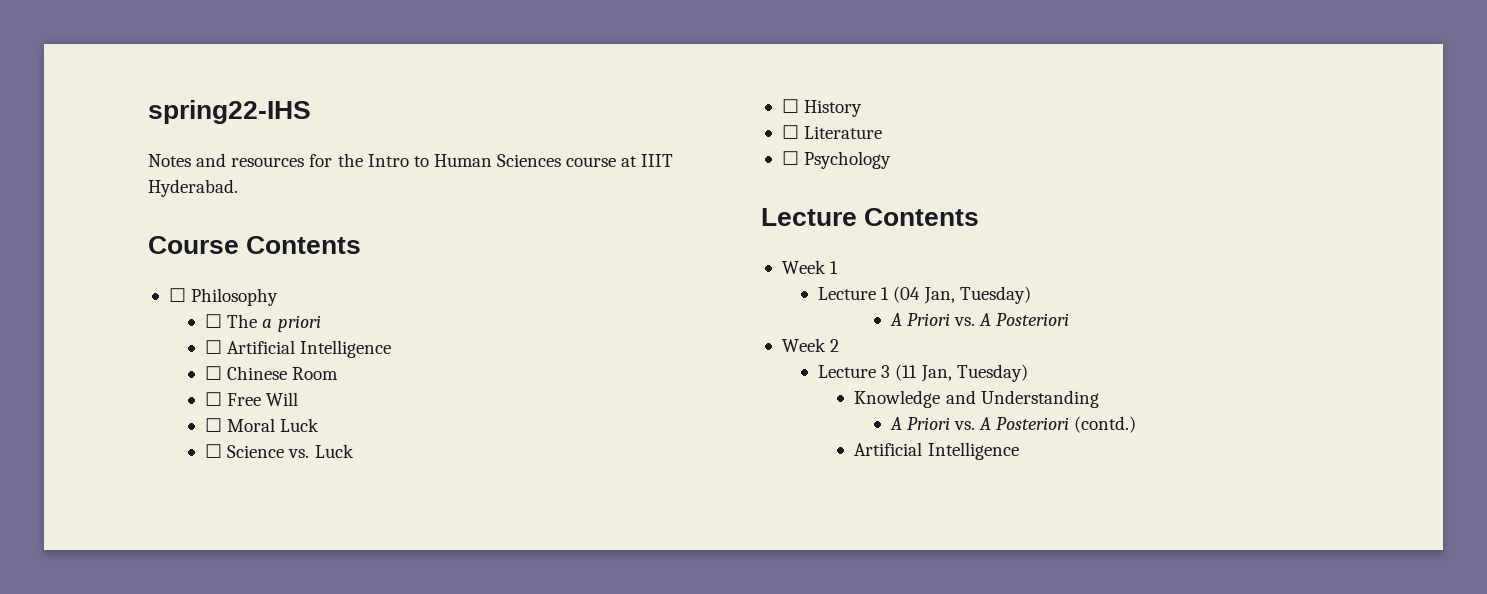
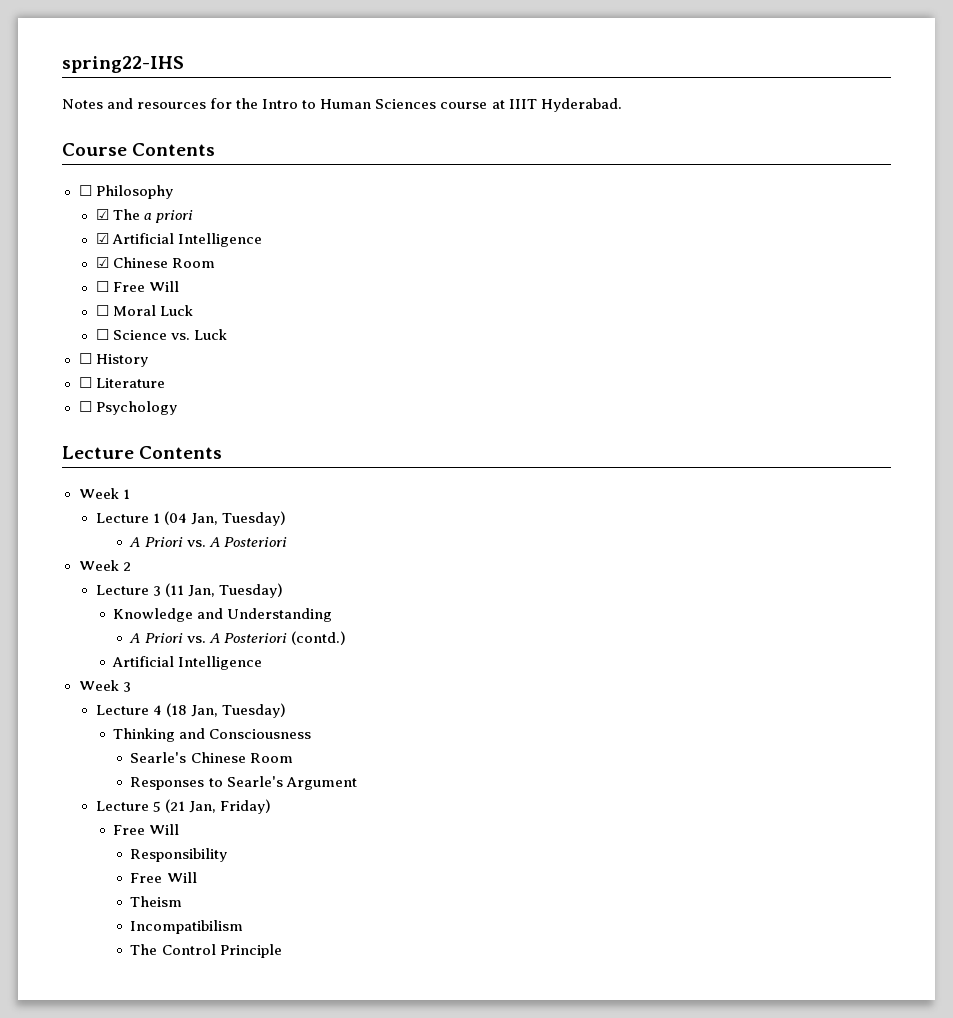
[205,314,223,328] ☐ -> [95,209,109,220] ☑
[205,340,392,358] [205,366,223,380] ☐ Artificial Intelligence // ☐ -> [95,233,262,247] [95,257,109,268] ☑ Artificial Intelligence // ☑
(1019, 451) none -> [78,680,131,692] [95,703,287,718] [113,728,312,742] [130,752,293,763] [130,776,357,790] [95,799,272,814] [113,824,180,835] [130,848,228,862] [130,872,197,883] [130,896,183,907] [130,920,244,934] [130,944,282,958] // Week 3 // Lecture 4 (18 Jan, Tuesday) // Thinking and Consciousness // Searle's Chinese Room // Responses to Searle's Argument // Lecture 5 (21 Jan, Friday) // Free Will // Responsibility // Free Will // Theism // Incompatibilism // The Control Principle

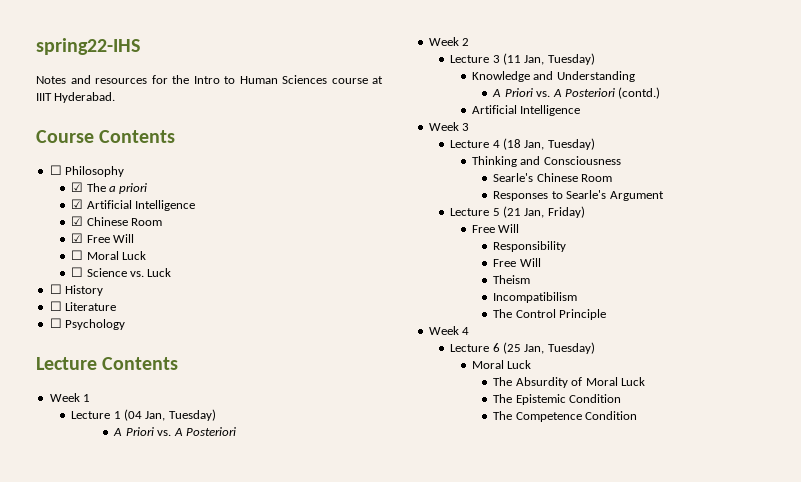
[95,281,109,292] ☐ -> [71,233,84,243] ☑
(282, 951) none -> [428,326,470,335] [450,342,595,354] [471,360,532,369] [493,377,645,388] [493,394,622,405] [493,411,638,422] // Week 4 // Lecture 6 (25 Jan, Tuesday) // Moral Luck // The Absurdity of Moral Luck // The Epistemic Condition // The Competence Condition

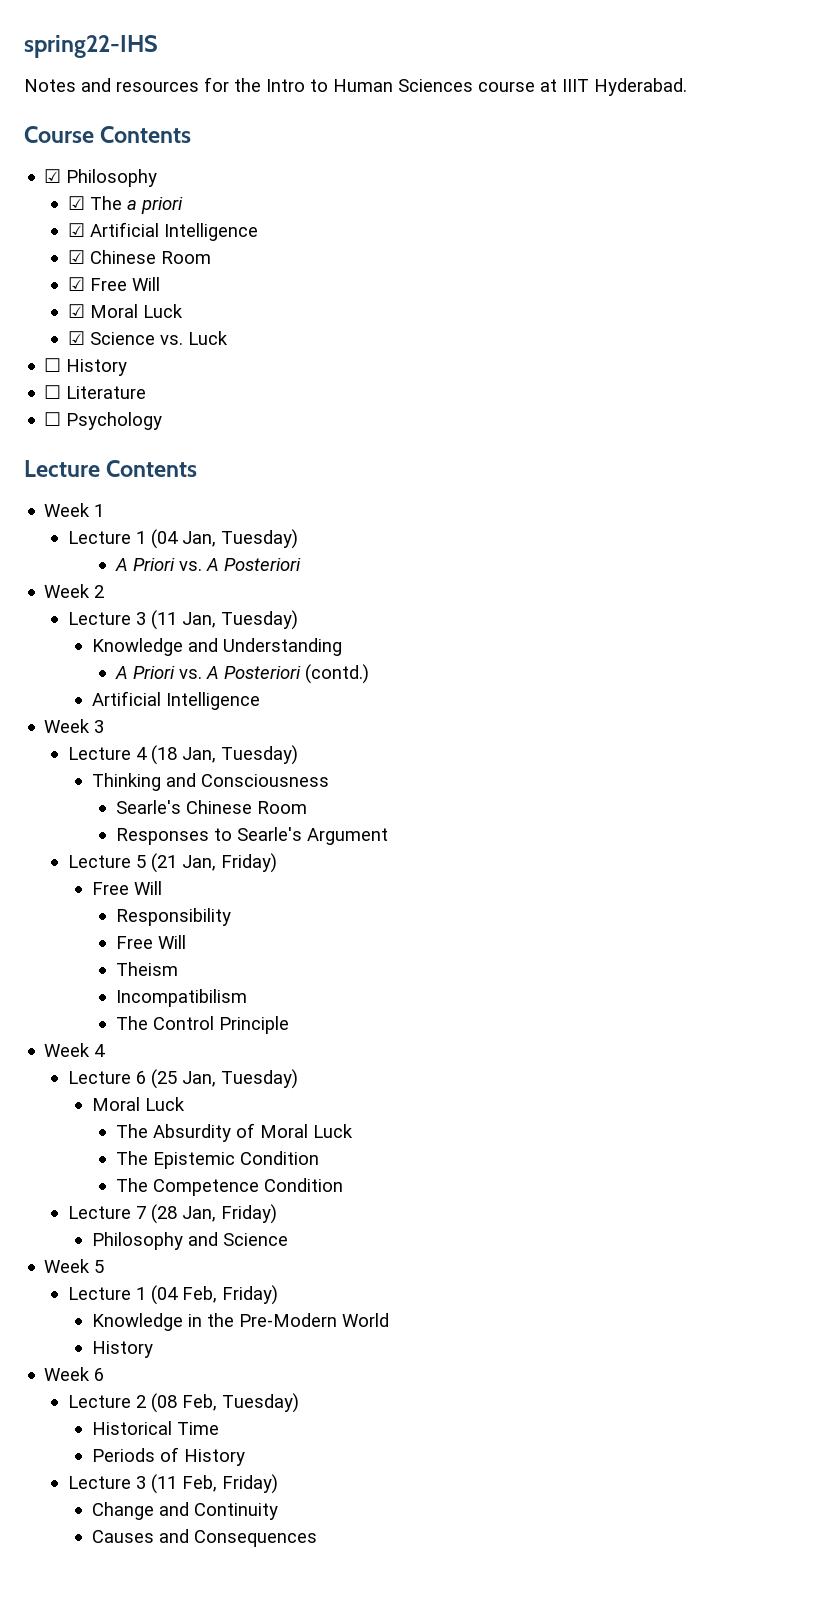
[49,165,62,175] ☐ -> [44,169,62,183] ☑
[71,250,147,260] [71,267,84,277] ☐ Moral Luck // ☐ -> [68,304,184,318] [68,331,86,345] ☑ Moral Luck // ☑
(638, 415) none -> [68,1204,278,1224] [91,1232,288,1250] [44,1259,105,1273] [68,1285,279,1305] [91,1313,389,1331] [91,1341,153,1358] [44,1367,105,1381] [68,1393,300,1413] [91,1421,219,1435] [91,1447,245,1466] [68,1474,279,1494] [91,1502,278,1520] [91,1529,317,1547] // Lecture 7 (28 Jan, Friday) // Philosophy and Science // Week 5 // Lecture 1 (04 Feb, Friday) // Knowledge in the Pre-Modern World // History // Week 6 // Lecture 2 (08 Feb, Tuesday) // Historical Time // Periods of History // Lecture 3 (11 Feb, Friday) // Change and Continuity // Causes and Consequences

